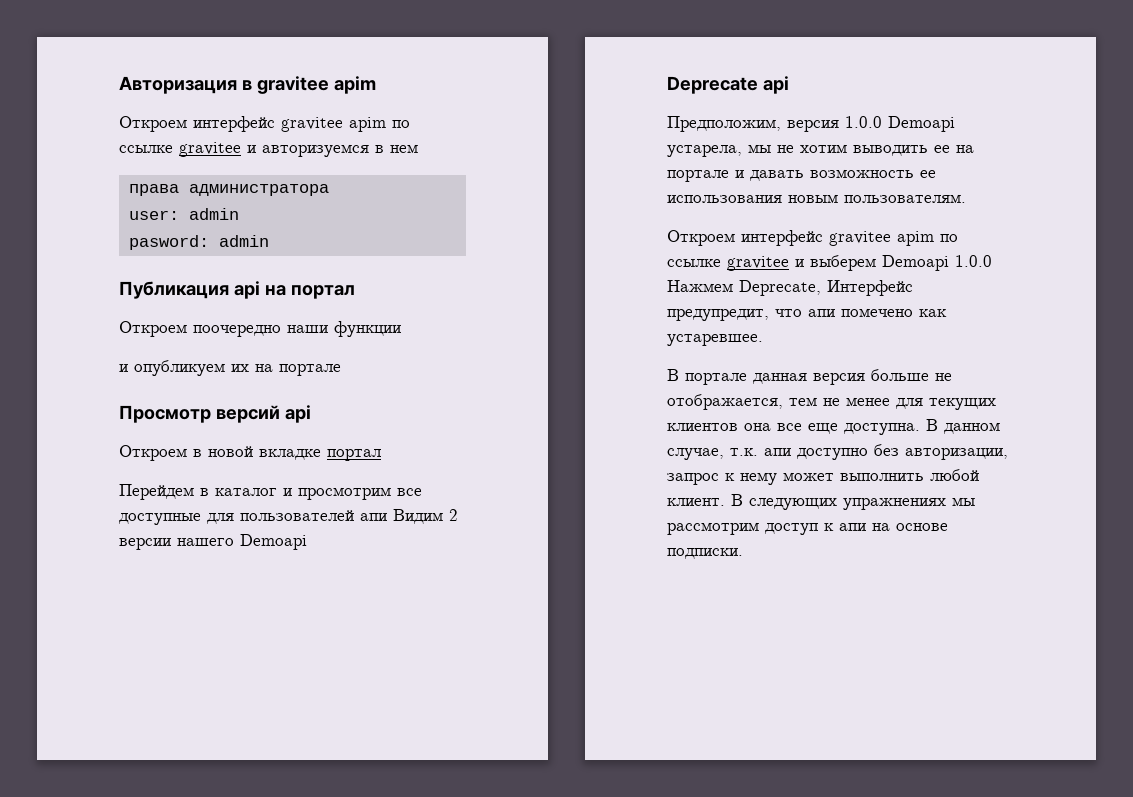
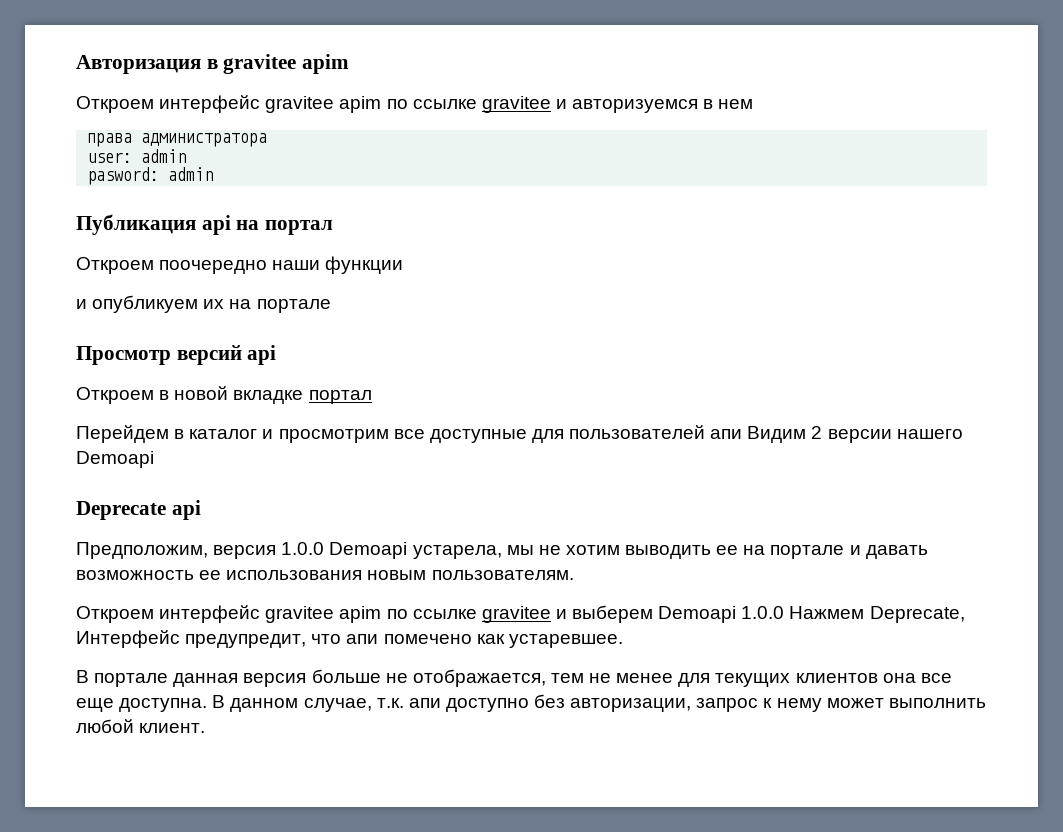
[731,494,975,510] [667,522,948,535] [667,548,743,559] В следующих упражнениях мы рассмотрим доступ к апи на основе подписки. -> (206, 728) none

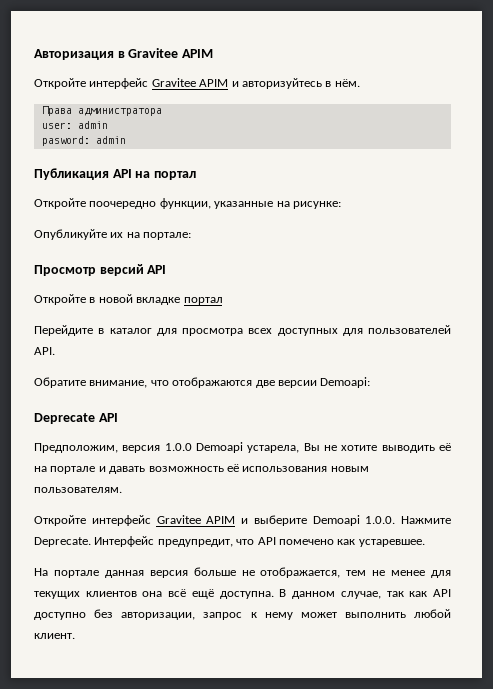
[223,54,350,74] [76,95,754,113] [87,133,133,147] gravitee apim // Откроем интерфейс gravitee apim по ссылке gravitee и авторизуемся в нем // права -> [128,48,213,58] [34,78,360,89] [41,106,72,116] Gravitee APIM // Откройте интерфейс Gravitee APIM и авторизуйтесь в нём. // Права
[201,215,231,235] api -> [112,169,132,178] API
[76,256,404,274] [76,295,199,313] Откроем поочередно наши функции // и опубликуем -> [34,198,341,209] [34,229,107,240] Откройте поочередно функции, указанные на рисунке: // Опубликуйте
[256,299,331,313] портале -> [143,232,192,240] портале:
[247,345,277,365] [76,387,154,404] api // Откроем -> [147,265,167,274] [34,294,86,305] API // Откройте
[76,425,169,443] Перейдем -> [34,325,93,336] Перейдите
[262,425,963,443] [76,451,154,468] и просмотрим все доступные для пользователей апи Видим 2 версии нашего Demoapi -> [156,325,451,336] [34,347,55,355] [34,377,371,388] для просмотра всех доступных для пользователей API. // Обратите внимание, что отображаются две версии Demoapi:
[171,500,201,520] api -> [98,413,118,422] API
[506,545,739,559] мы не хотим выводить ее -> [303,443,451,453] Вы не хотите выводить её
[199,570,222,580] ее -> [226,464,239,472] её
[76,605,965,623] Откроем интерфейс gravitee apim по ссылке gravitee и выберем Demoapi 1.0.0 Нажмем Deprecate, -> [34,515,451,526] [34,537,91,547] Откройте интерфейс Gravitee APIM и выберите Demoapi 1.0.0. Нажмите Deprecate.
[346,634,379,644] апи -> [257,537,276,545] API
[76,670,89,683] В -> [34,568,48,576] На
[920,673,952,683] [76,698,114,712] все еще -> [168,589,214,599] всё ещё
[376,698,441,708] т.к. апи -> [386,589,452,597] так как API

